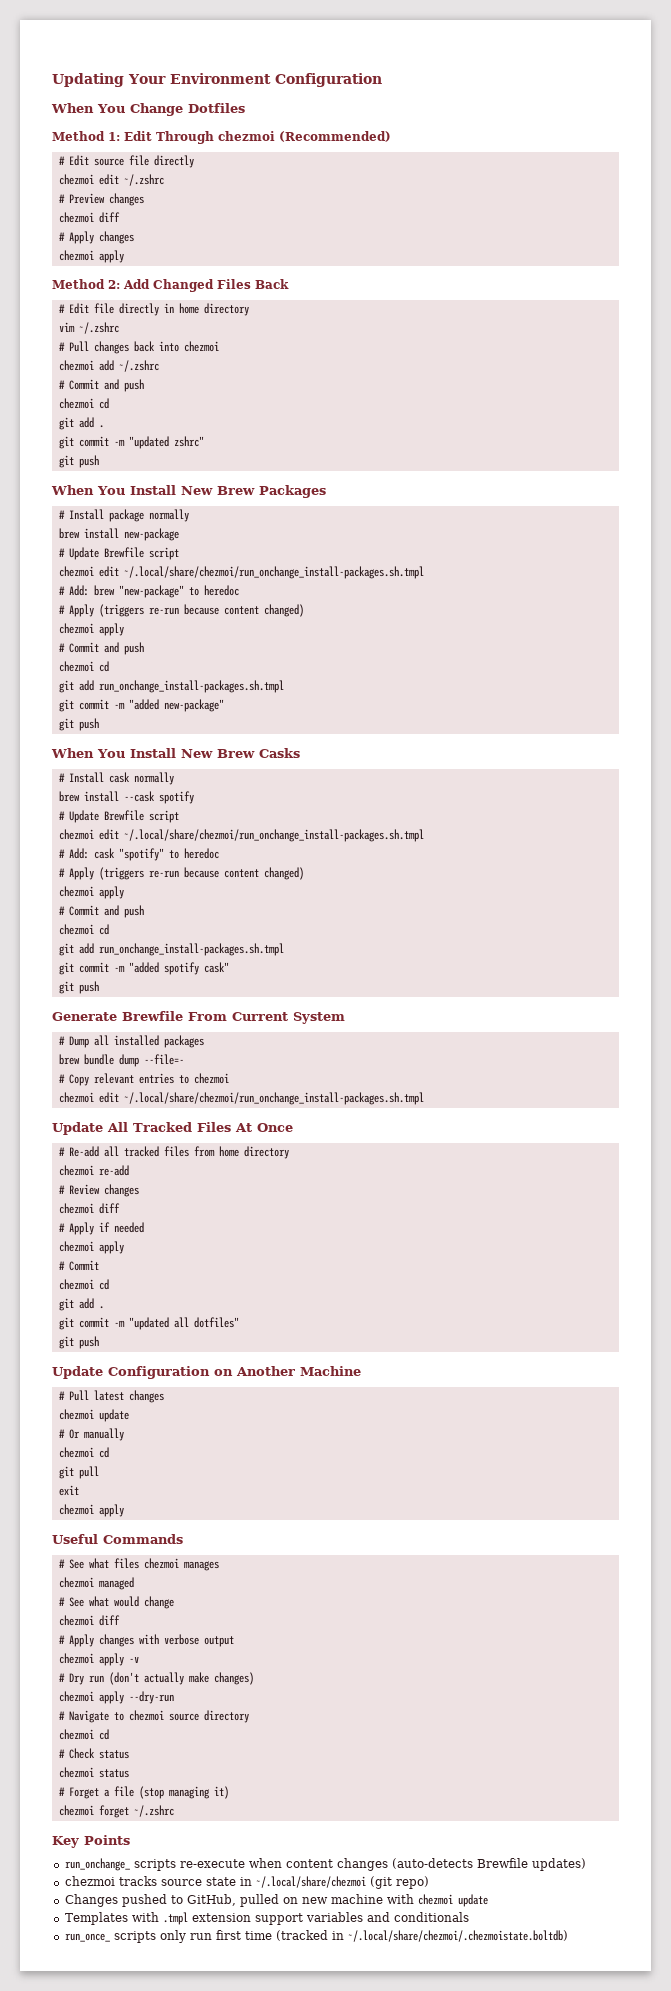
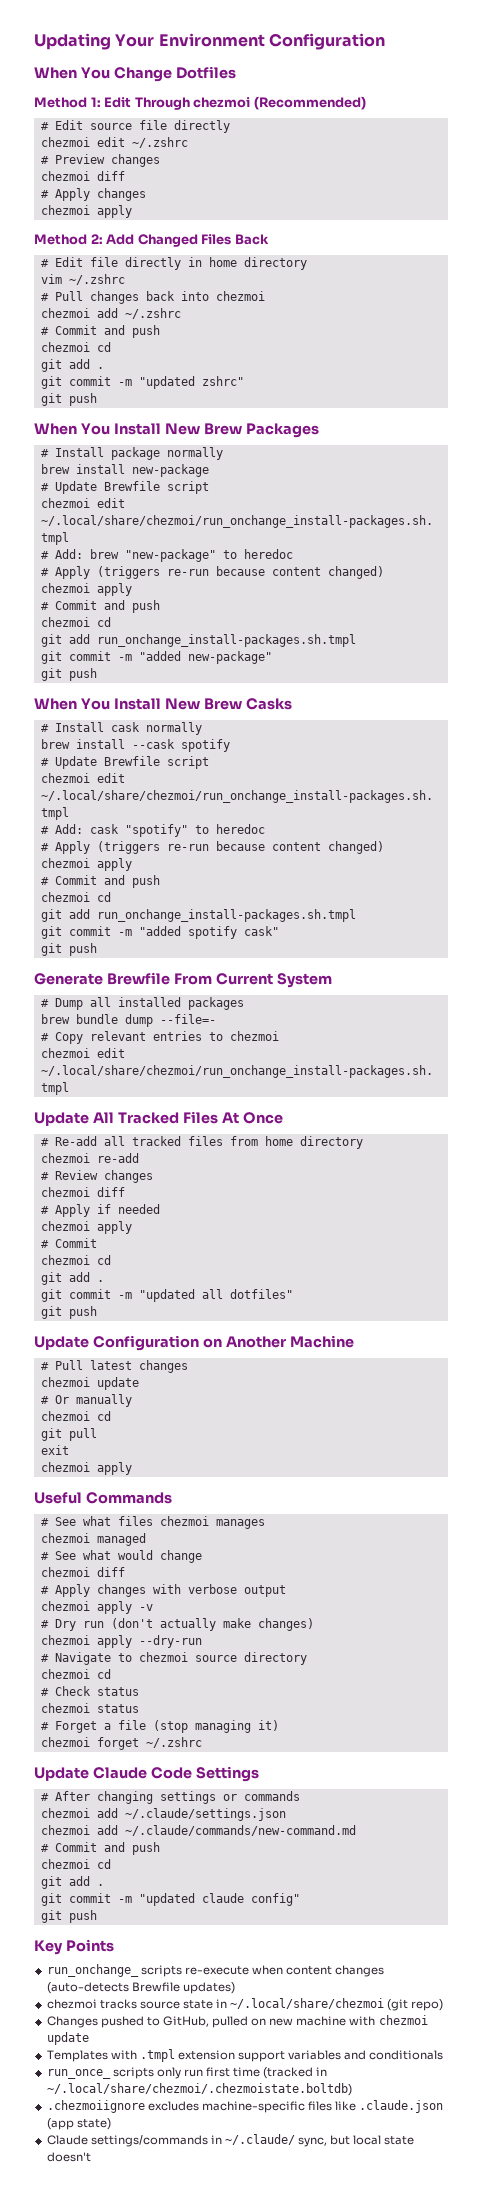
(174, 1811) none -> [34,1766,259,1782] [40,1791,300,1804] [40,1808,286,1821] [40,1825,356,1836] [40,1842,160,1855] [40,1859,111,1869] [40,1876,104,1889] [40,1893,300,1906] [40,1910,97,1923] // Update Claude Code Settings // # After changing settings or commands // chezmoi add ~/.claude/settings.json // chezmoi add ~/.claude/commands/new-command.md // # Commit and push // chezmoi cd // git add . // git commit -m "updated claude config" // git push
(568, 1936) none -> [46,2100,444,2113] [46,2118,111,2130] [46,2134,415,2147] [46,2152,91,2162] // .chezmoiignore excludes machine-specific files like .claude.json (app state) // Claude settings/commands in ~/.claude/ sync, but local state doesn't

